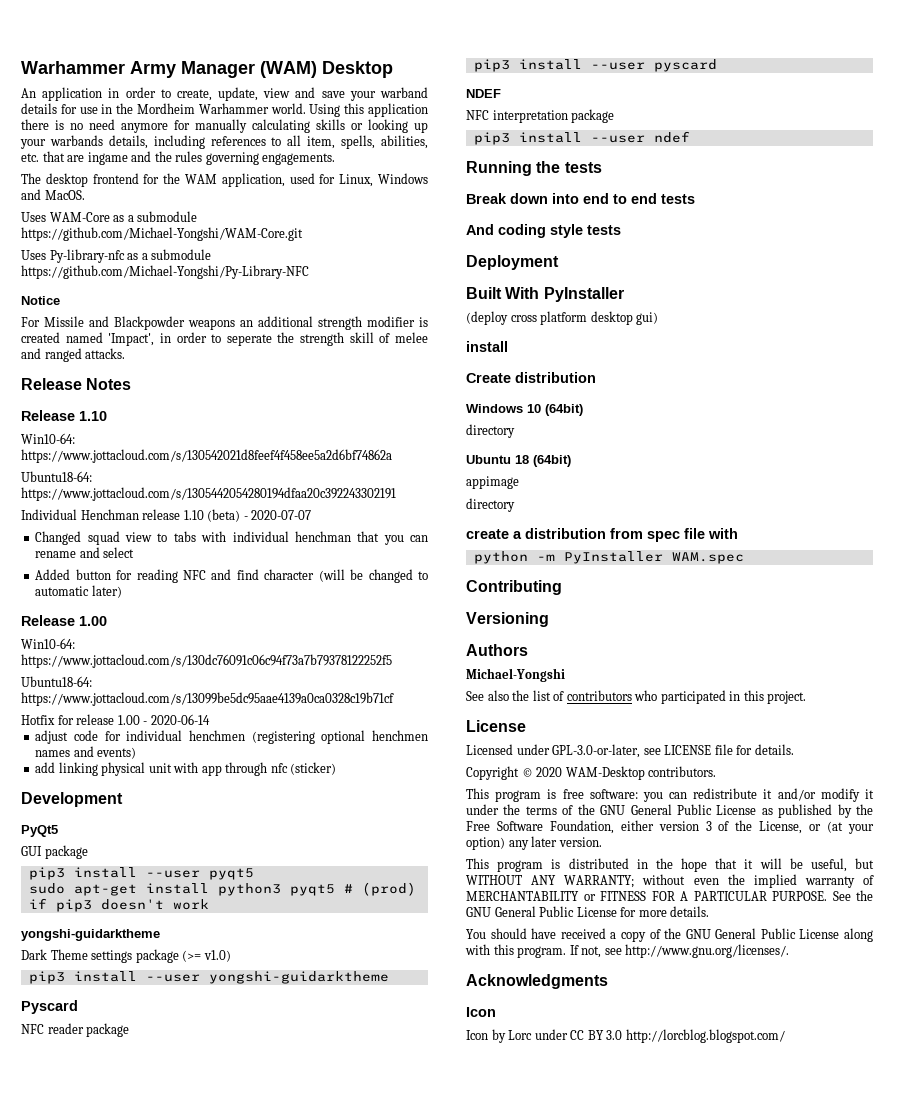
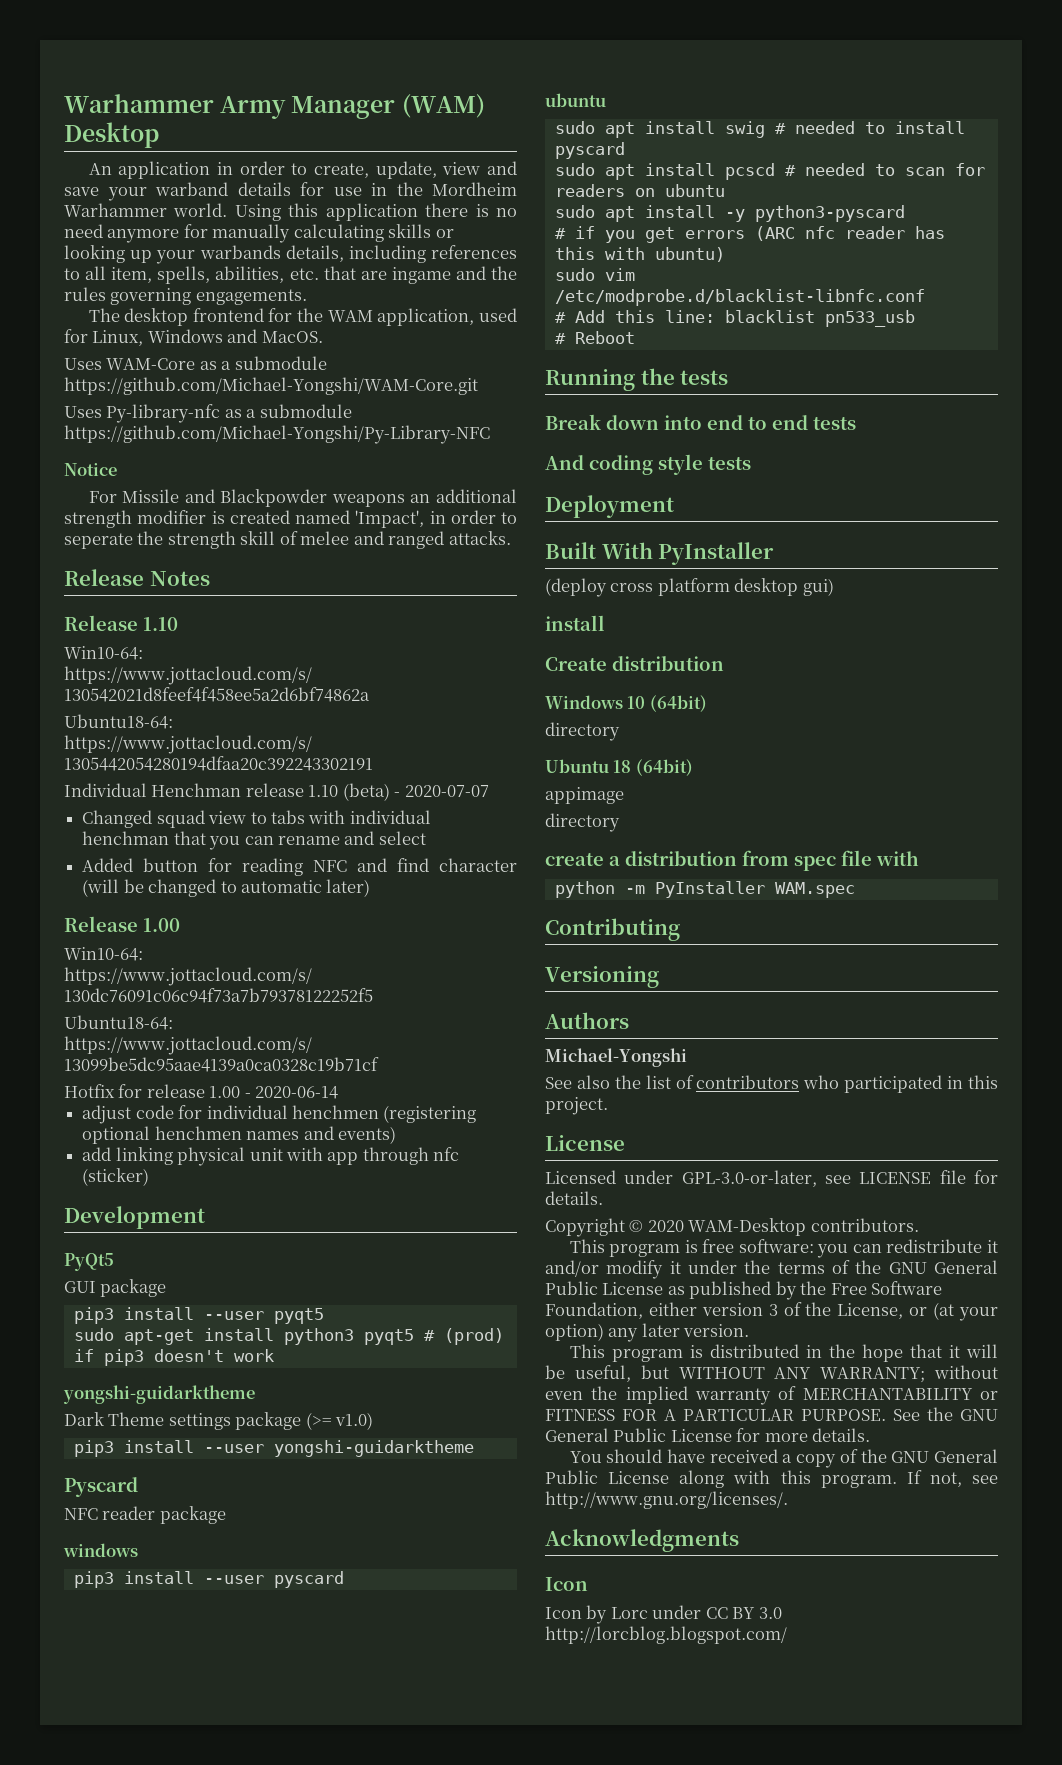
(130, 1030) none -> [63,1543,138,1557] // windows
[466,89,501,98] [466,109,615,123] [473,131,690,145] NDEF // NFC interpretation package // pip3 install --user ndef -> [545,93,606,107] [554,121,965,138] [554,142,625,159] [554,163,985,180] [554,184,725,197] [554,205,905,222] [554,226,945,243] [554,247,725,262] [554,268,635,281] [554,289,925,306] [554,310,915,327] [554,331,635,344] ubuntu // sudo apt install swig # needed to install pyscard // sudo apt install pcscd # needed to scan for readers on ubuntu // sudo apt install -y python3-pyscard // # if you get errors (ARC nfc reader has this with ubuntu) // sudo vim /etc/modprobe.d/blacklist-libnfc.conf // # Add this line: blacklist pn533_usb // # Reboot

